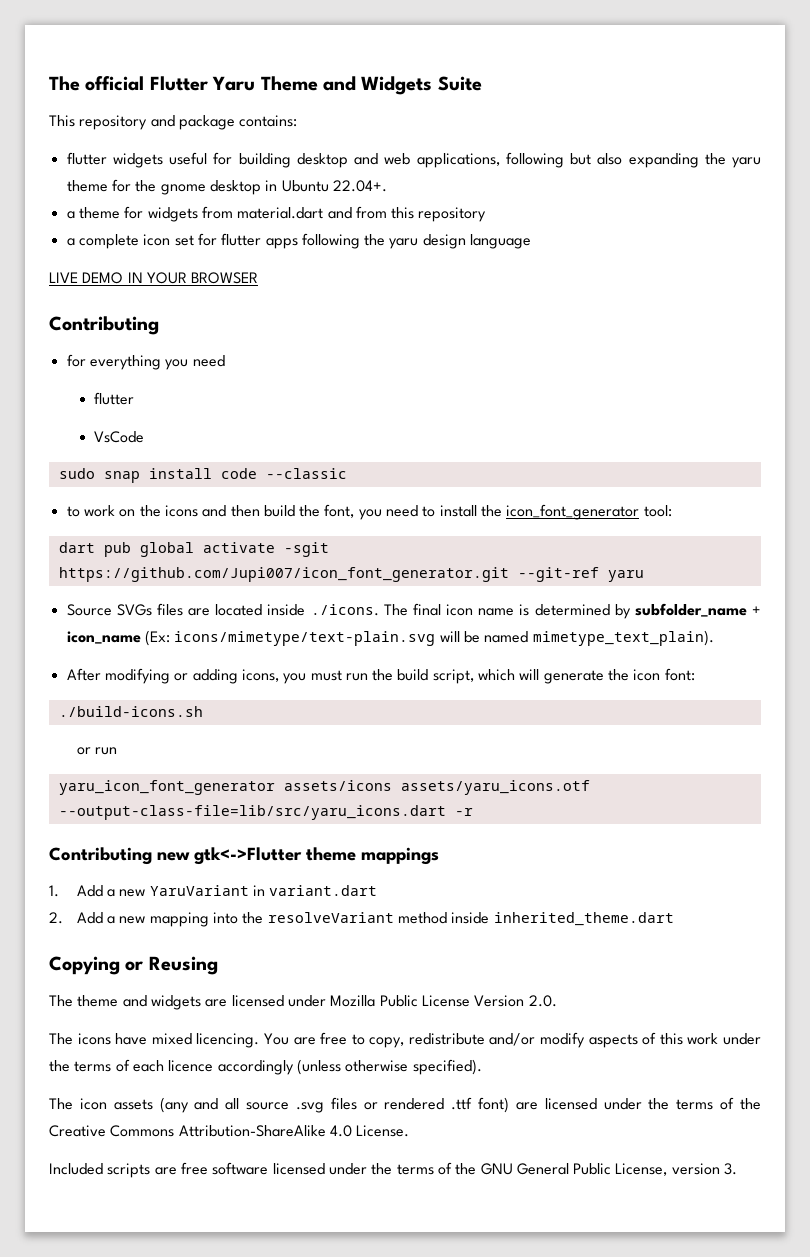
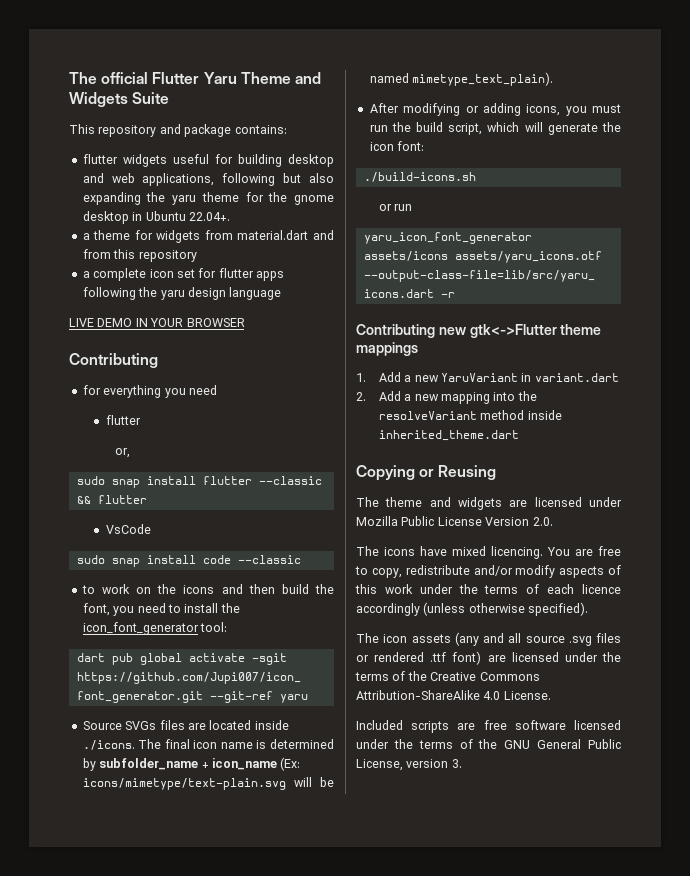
(135, 398) none -> [114,448,130,458] [76,476,322,488] [76,495,147,504] // or, // sudo snap install flutter --classic && flutter

